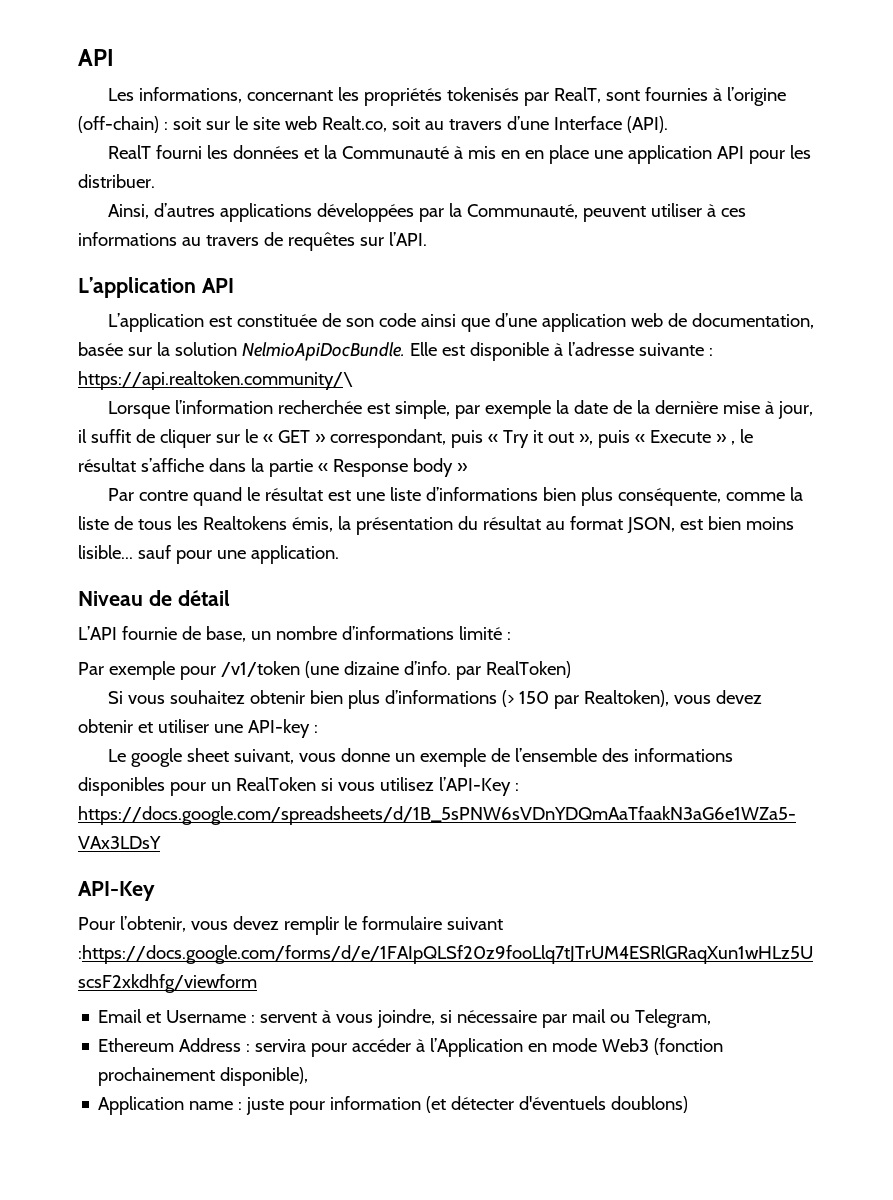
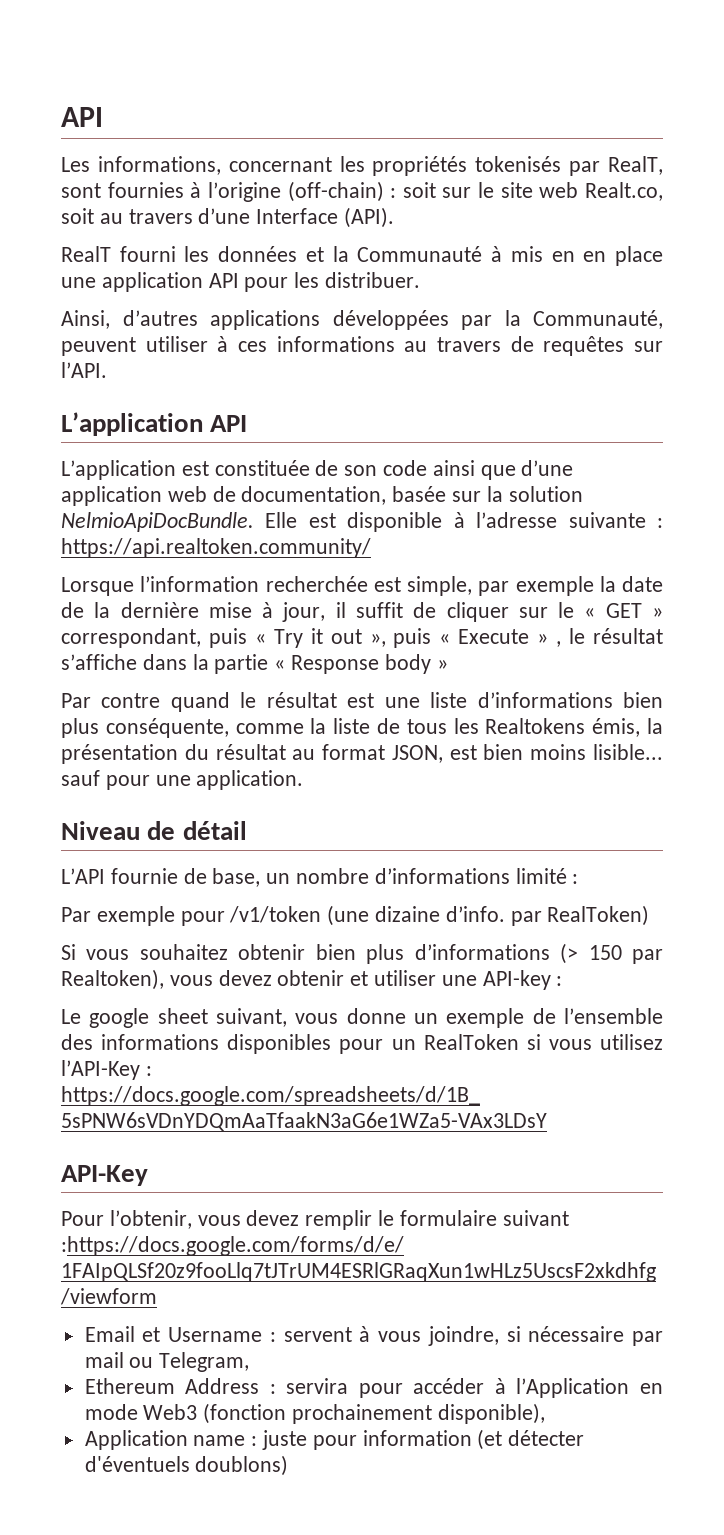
[78,371,353,390] https://api.realtoken.community/\ -> [61,538,371,558] https://api.realtoken.community/

